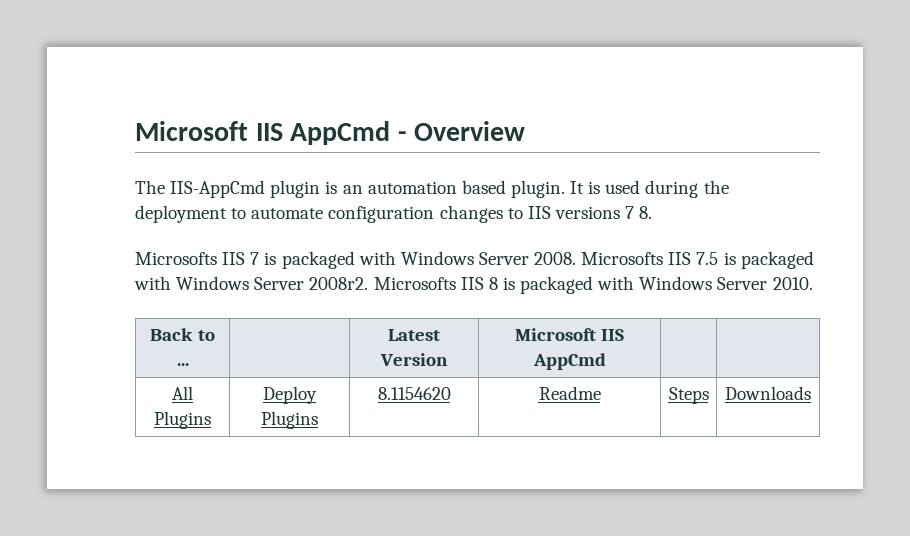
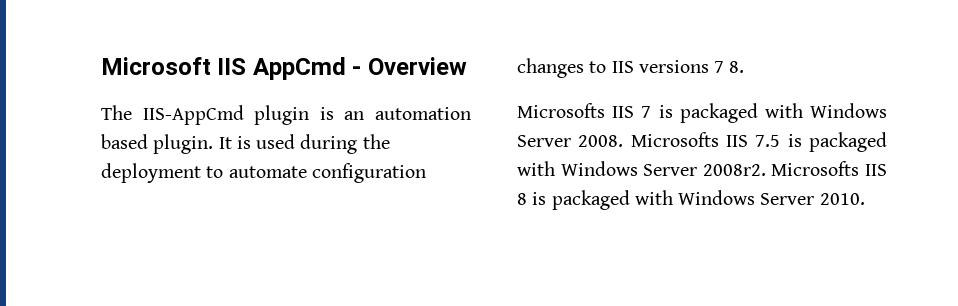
[150,328,215,341] [176,363,189,366] [388,329,440,341] [380,353,448,366] [514,328,625,341] [532,353,606,370] [172,386,193,400] [154,411,211,429] [263,386,317,404] [261,411,318,429] [377,387,451,400] [538,386,601,400] [668,387,709,404] [725,386,811,400] // Back to ... | | Latest Version | Microsoft IIS AppCmd | | // All Plugins | Deploy Plugins | 8.1154620 | Readme | Steps | Downloads -> (865, 199) none

